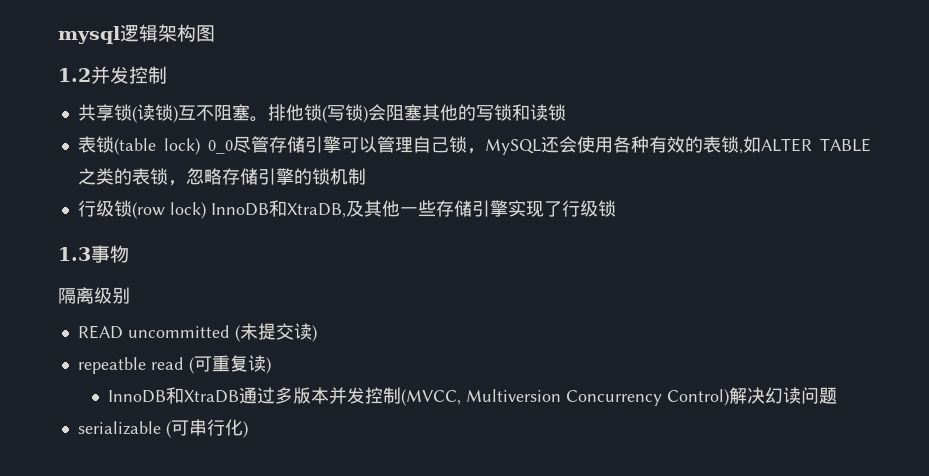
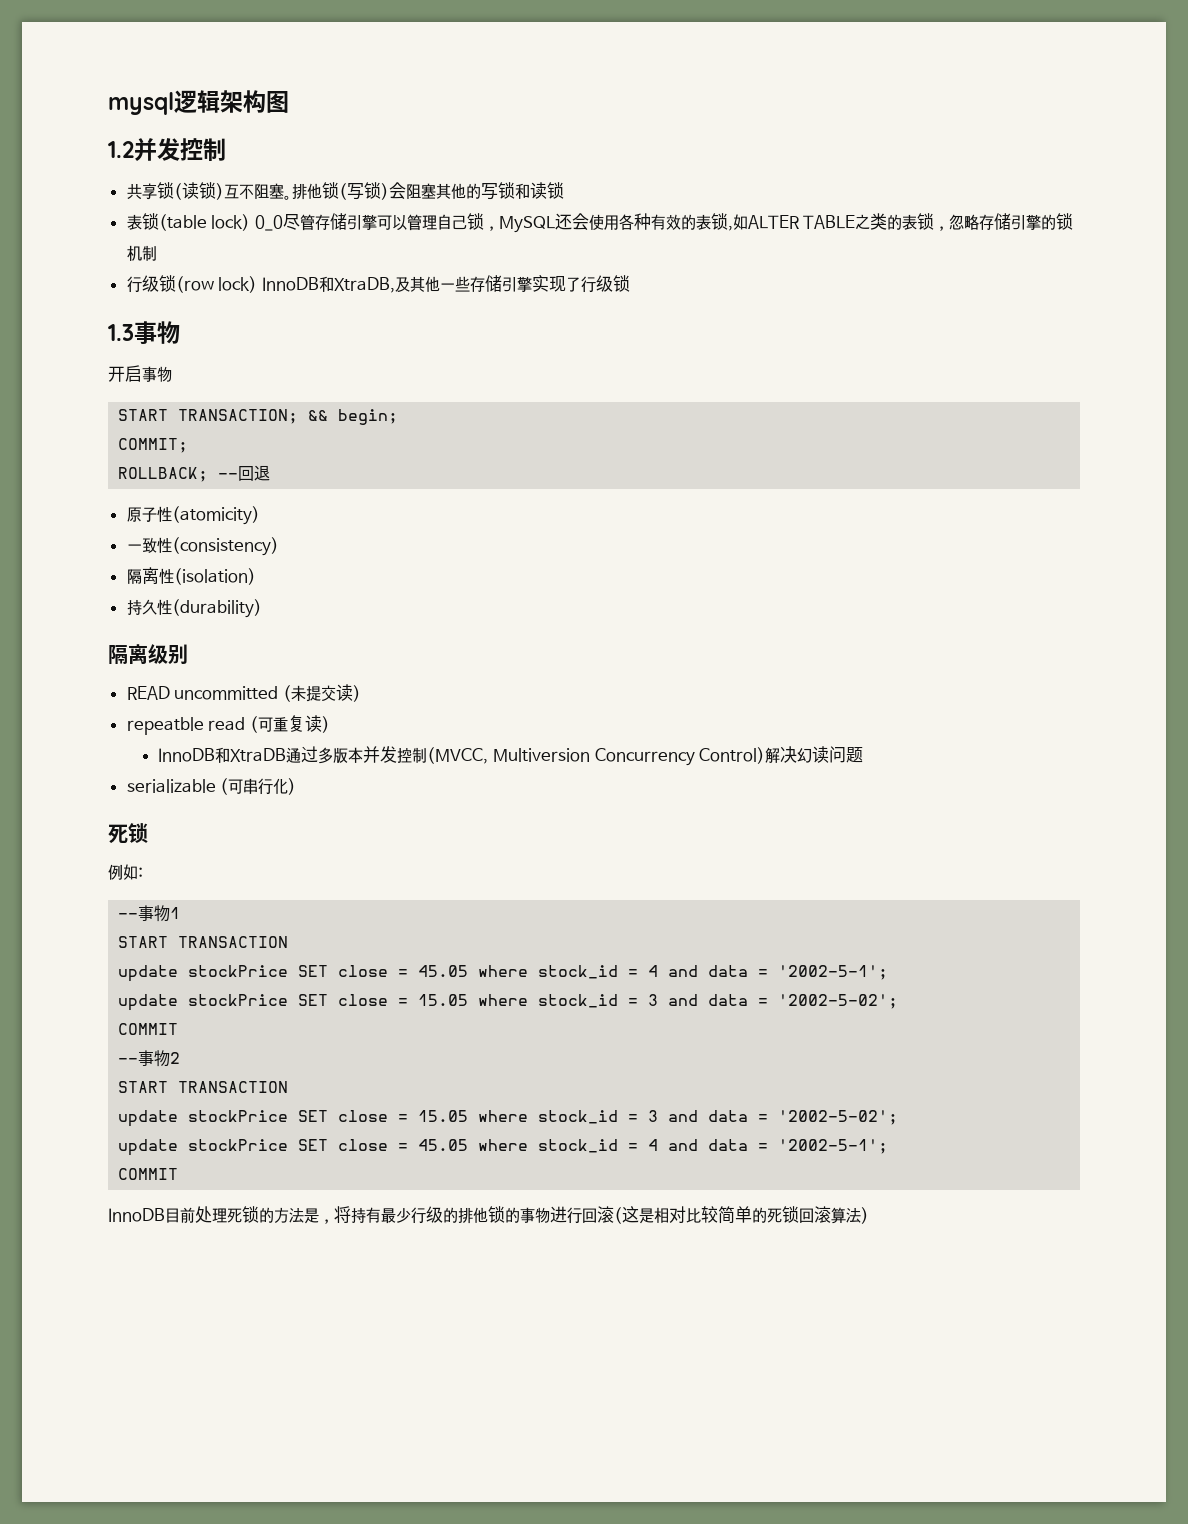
(129, 254) none -> [108,365,172,382] [118,409,399,425] [118,438,189,453] [118,465,271,482] [126,506,260,525] [126,537,279,556] [126,567,256,585] [126,599,262,618] // 开启事物 // START TRANSACTION; && begin; // COMMIT; // ROLLBACK; --回退 // 原子性(atomicity) // 一致性(consistency) // 隔离性(isolation) // 持久性(durability)
(248, 429) none -> [108,823,148,844] [108,864,143,880] [118,905,181,922] [118,936,289,948] [118,965,889,982] [118,994,899,1011] [118,1023,179,1035] [118,1050,181,1067] [118,1081,289,1093] [118,1110,899,1127] [118,1139,889,1156] [118,1168,179,1180] [108,1206,869,1224] // 死锁 // 例如: // --事物1 // START TRANSACTION // update stockPrice SET close = 45.05 where stock_id = 4 and data = '2002-5-1'; // update stockPrice SET close = 15.05 where stock_id = 3 and data = '2002-5-02'; // COMMIT // --事物2 // START TRANSACTION // update stockPrice SET close = 15.05 where stock_id = 3 and data = '2002-5-02'; // update stockPrice SET close = 45.05 where stock_id = 4 and data = '2002-5-1'; // COMMIT // InnoDB目前处理死锁的方法是，将持有最少行级的排他锁的事物进行回滚(这是相对比较简单的死锁回滚算法)

